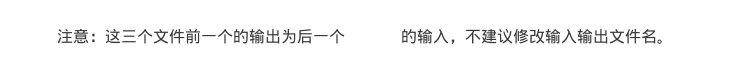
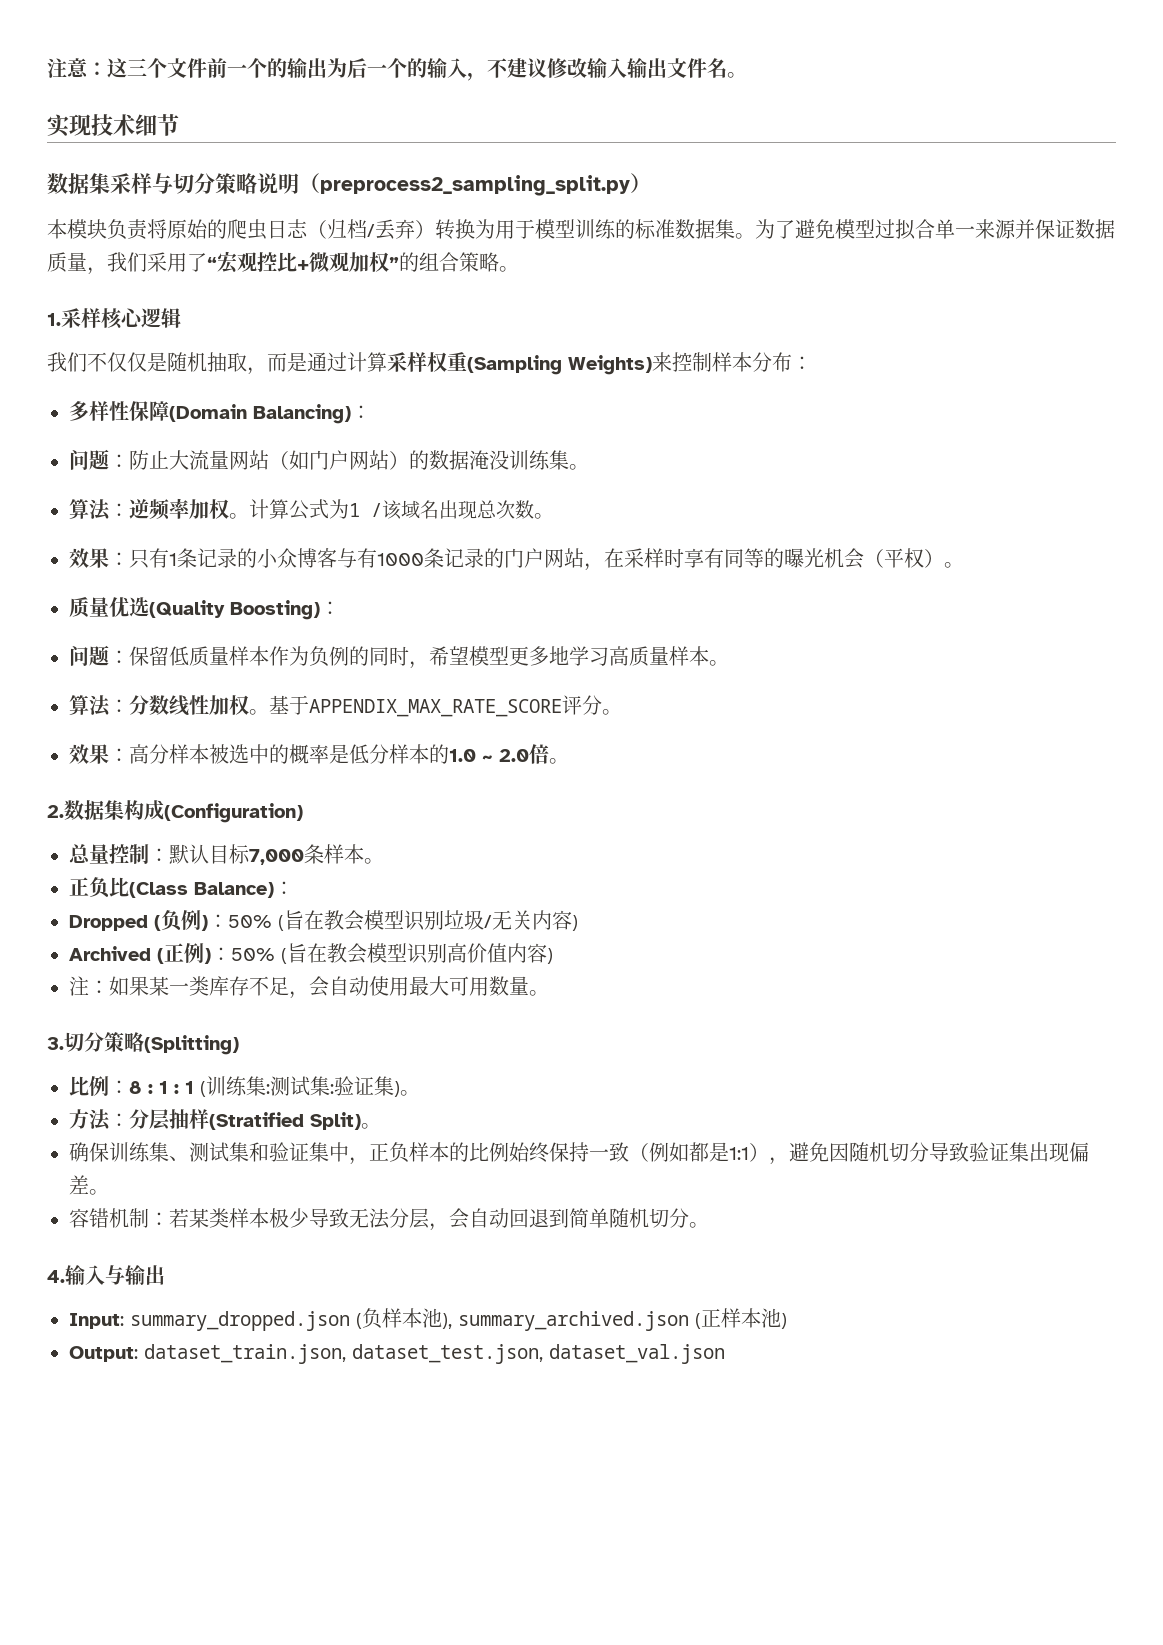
(673, 41) none -> [47,114,179,137] [47,173,651,196] [47,219,1115,240] [47,251,519,275] [47,308,181,329] [47,352,812,375] [69,401,371,424] [69,449,589,470] [69,498,554,521] [69,548,964,571] [69,597,340,620] [69,645,729,669] [69,695,622,717] [69,744,569,764] [47,800,303,823] [69,844,384,865] [69,877,294,898] [69,909,578,931] [69,942,553,964] [69,976,549,999] [47,1032,239,1055] [69,1075,420,1097] [69,1109,381,1131] [69,1142,1089,1165] [69,1175,109,1195] [69,1208,709,1231] [47,1264,165,1285] [69,1308,787,1331] [69,1344,725,1364] // 实现技术细节 // 数据集采样与切分策略说明（preprocess2_sampling_split.py） // 本模块负责将原始的爬虫日志（归档/丢弃）转换为用于模型训练的标准数据集。为了避免模型过拟合单一来源并保证数据质量，我们采用了“宏观控比+微观加权”的组合策略。 // 1.采样核心逻辑 // 我们不仅仅是随机抽取，而是通过计算采样权重(Sampling Weights)来控制样本分布： // 多样性保障(Domain Balancing)： // 问题：防止大流量网站（如门户网站）的数据淹没训练集。 // 算法：逆频率加权。计算公式为1 /该域名出现总次数。 // 效果：只有1条记录的小众博客与有1000条记录的门户网站，在采样时享有同等的曝光机会（平权）。 // 质量优选(Quality Boosting)： // 问题：保留低质量样本作为负例的同时，希望模型更多地学习高质量样本。 // 算法：分数线性加权。基于APPENDIX_MAX_RATE_SCORE评分。 // 效果：高分样本被选中的概率是低分样本的1.0 ~ 2.0倍。 // 2.数据集构成(Configuration) // 总量控制：默认目标7,000条样本。 // 正负比(Class Balance)： // Dropped (负例)：50% (旨在教会模型识别垃圾/无关内容) // Archived (正例)：50% (旨在教会模型识别高价值内容) // 注：如果某一类库存不足，会自动使用最大可用数量。 // 3.切分策略(Splitting) // 比例：8 : 1 : 1 (训练集:测试集:验证集)。 // 方法：分层抽样(Stratified Split)。 // 确保训练集、测试集和验证集中，正负样本的比例始终保持一致（例如都是1:1），避免因随机切分导致验证集出现偏差。 // 容错机制：若某类样本极少导致无法分层，会自动回退到简单随机切分。 // 4.输入与输出 // Input: summary_dropped.json (负样本池), summary_archived.json (正样本池) // Output: dataset_train.json, dataset_test.json, dataset_val.json

